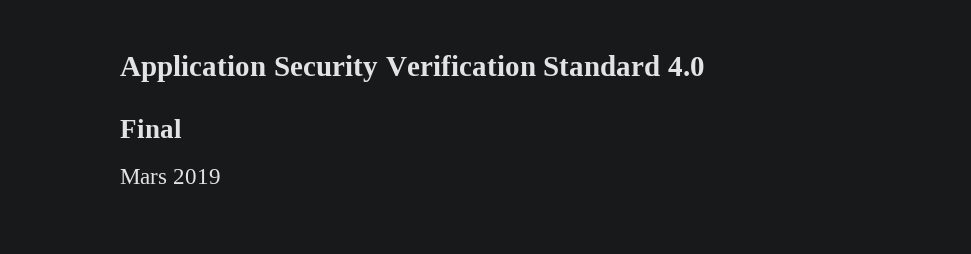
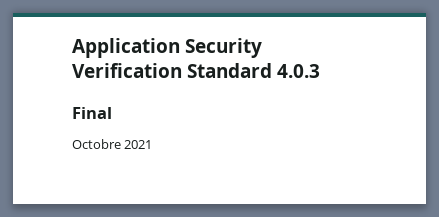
[668,57,706,76] 4.0 -> [277,64,321,78] 4.0.3
[120,169,222,184] Mars 2019 -> [72,139,153,149] Octobre 2021

